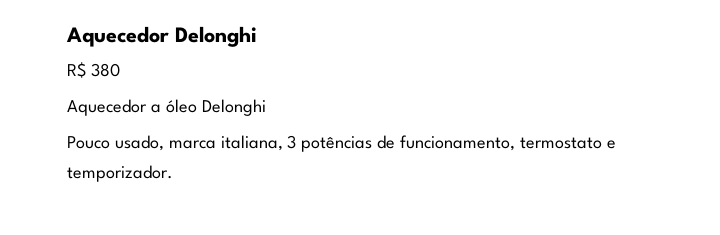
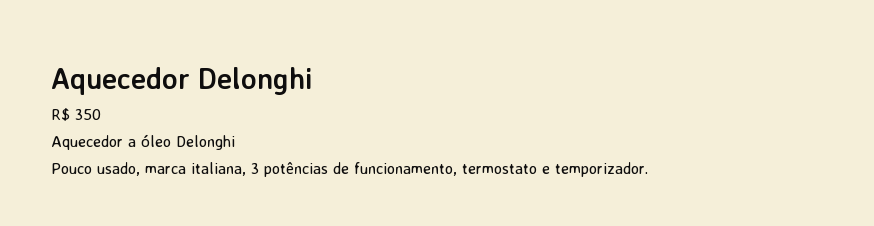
[90,63,120,77] 380 -> [75,109,101,120] 350

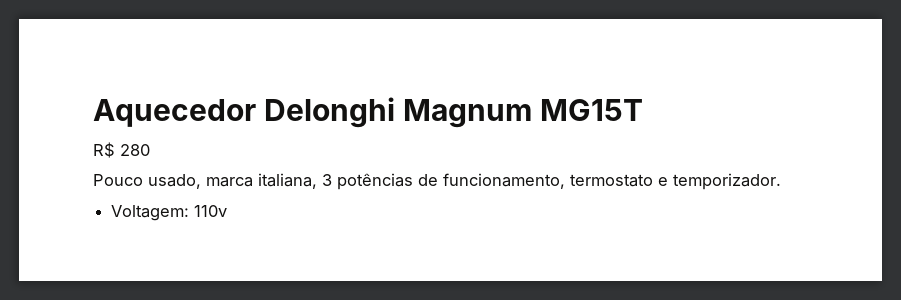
(312, 81) none -> [403,99,644,128] Magnum MG15T
[75,109,101,120] [51,134,235,150] 350 // Aquecedor a óleo Delonghi -> [120,144,150,156] 280
(648, 169) none -> [111,205,228,221] // Voltagem: 110v

